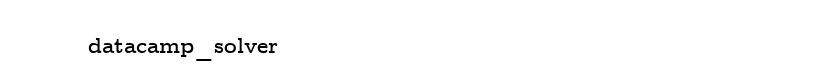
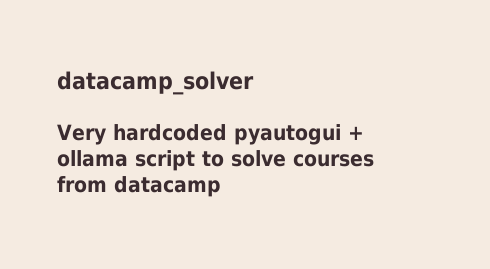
(278, 49) none -> [57,124,364,145] [57,150,374,171] [57,176,221,197] // Very hardcoded pyautogui + ollama script to solve courses from datacamp

